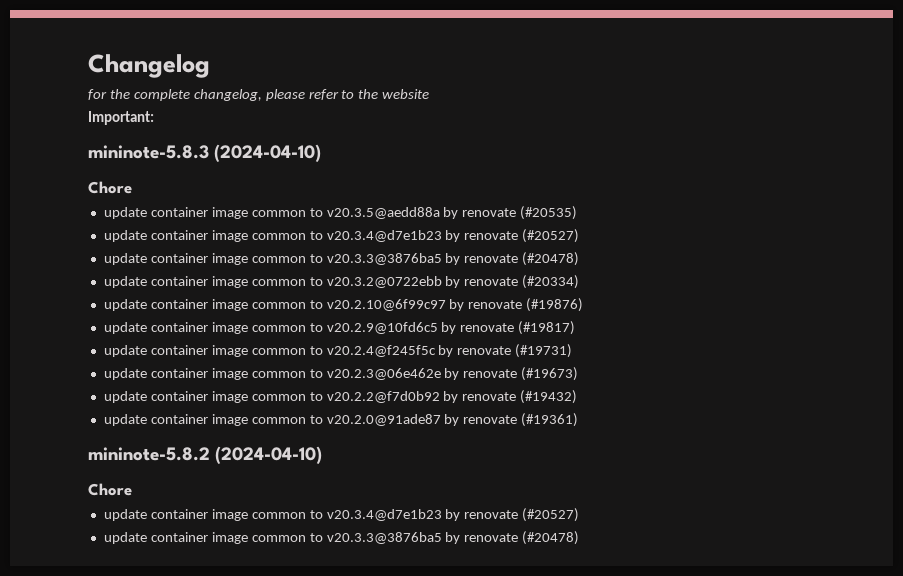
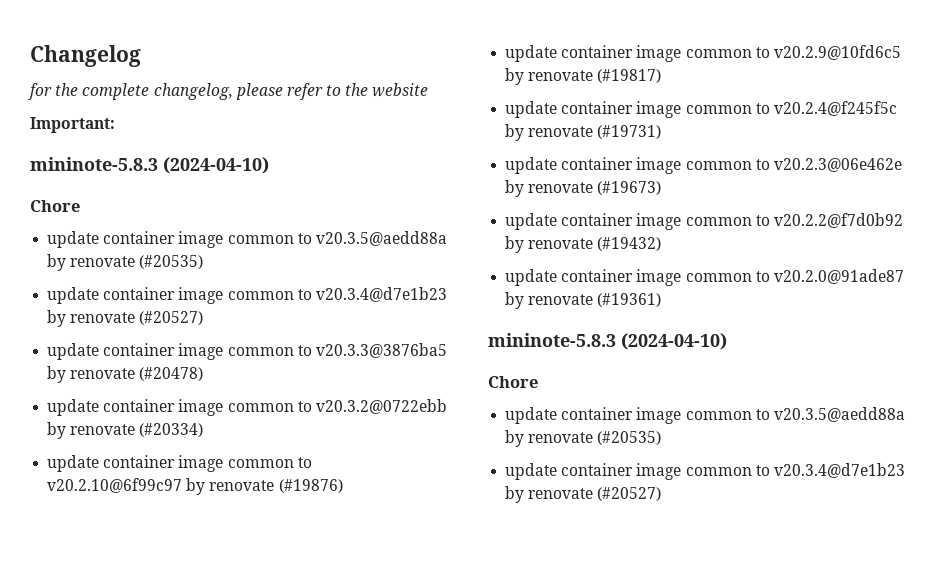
[88,446,323,464] [88,483,132,496] [103,508,580,522] [103,531,580,545] mininote-5.8.2 (2024-04-10) // Chore // update container image common to v20.3.4@d7e1b23 by renovate (#20527) // update container image common to v20.3.3@3876ba5 by renovate (#20478) -> [488,333,727,350] [488,376,538,388] [505,407,905,424] [505,430,662,447] [505,463,905,480] [505,486,662,503] mininote-5.8.3 (2024-04-10) // Chore // update container image common to v20.3.5@aedd88a by renovate (#20535) // update container image common to v20.3.4@d7e1b23 by renovate (#20527)

